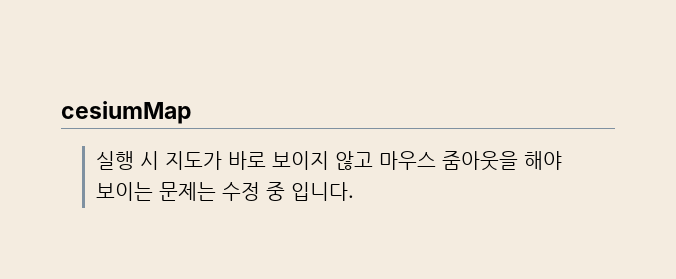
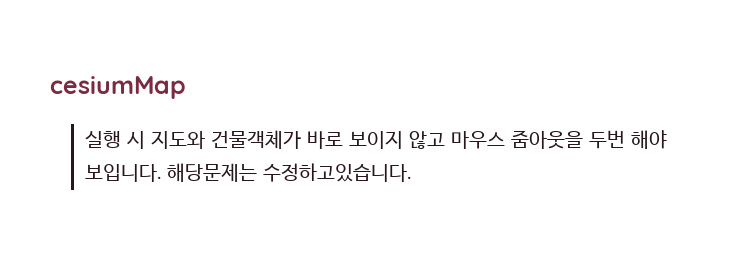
[165,151,223,170] 지도가 -> [150,130,301,149] 지도와 건물객체가
[524,151,563,170] [96,182,355,201] 해야 보이는 문제는 수정 중 입니다. -> [588,130,667,149] [84,163,411,182] 두번 해야 보입니다. 해당문제는 수정하고있습니다.

